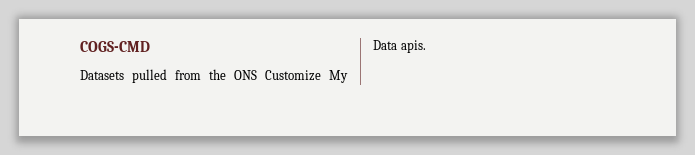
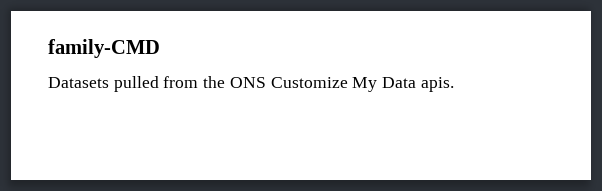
[80,41,150,52] COGS-CMD -> [48,39,160,58] family-CMD

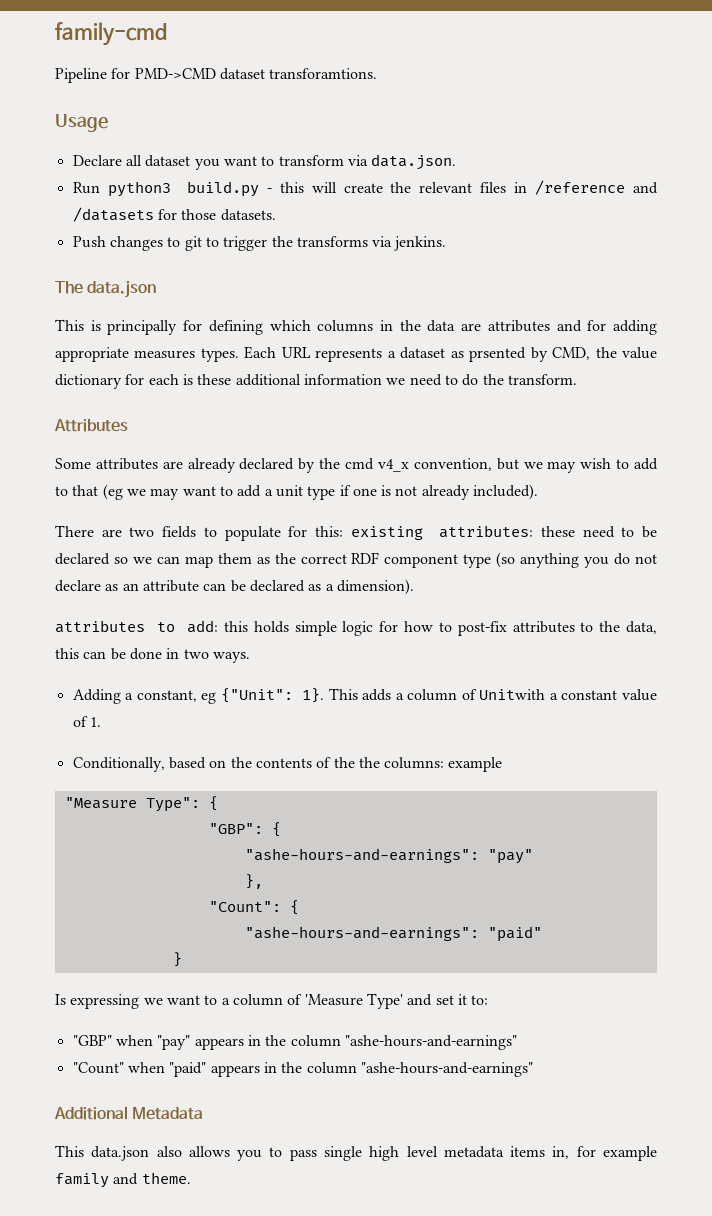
[48,39,160,58] [48,76,454,92] family-CMD // Datasets pulled from the ONS Customize My Data apis. -> [55,22,167,46] [55,68,378,83] [55,114,108,132] [72,154,457,170] [72,180,659,197] [72,207,276,222] [72,236,447,251] [55,280,157,298] [55,319,657,335] [55,346,657,362] [55,374,577,389] [54,419,128,432] [55,458,659,473] [55,484,539,500] [55,525,658,541] [55,552,657,568] [55,579,414,595] [55,620,658,636] [55,648,250,663] [72,688,657,704] [72,716,101,727] [72,757,503,772] [64,796,218,812] [208,822,281,837] [244,848,533,864] [244,874,263,889] [208,900,299,915] [244,926,542,942] [172,952,182,967] [55,993,489,1009] [72,1035,517,1050] [72,1062,533,1077] [54,1106,204,1120] [55,1145,657,1161] [55,1172,191,1188] family-cmd // Pipeline for PMD->CMD dataset transforamtions. // Usage // Declare all dataset you want to transform via data.json. // Run python3 build.py - this will create the relevant files in /reference and /datasets for those datasets. // Push changes to git to trigger the transforms via jenkins. // The data.json // This is principally for defining which columns in the data are attributes and for adding appropriate measures types. Each URL represents a dataset as prsented by CMD, the value dictionary for each is these additional information we need to do the transform. // Attributes // Some attributes are already declared by the cmd v4_x convention, but we may wish to add to that (eg we may want to add a unit type if one is not already included). // There are two fields to populate for this: existing attributes: these need to be declared so we can map them as the correct RDF component type (so anything you do not declare as an attribute can be declared as a dimension). // attributes to add: this holds simple logic for how to post-fix attributes to the data, this can be done in two ways. // Adding a constant, eg {"Unit": 1}. This adds a column of Unitwith a constant value of 1. // Conditionally, based on the contents of the the columns: example // "Measure Type": { // "GBP": { // "ashe-hours-and-earnings": "pay" // }, // "Count": { // "ashe-hours-and-earnings": "paid" // } // Is expressing we want to a column of 'Measure Type' and set it to: // "GBP" when "pay" appears in the column "ashe-hours-and-earnings" // "Count" when "paid" appears in the column "ashe-hours-and-earnings" // Additional Metadata // This data.json also allows you to pass single high level metadata items in, for example family and theme.

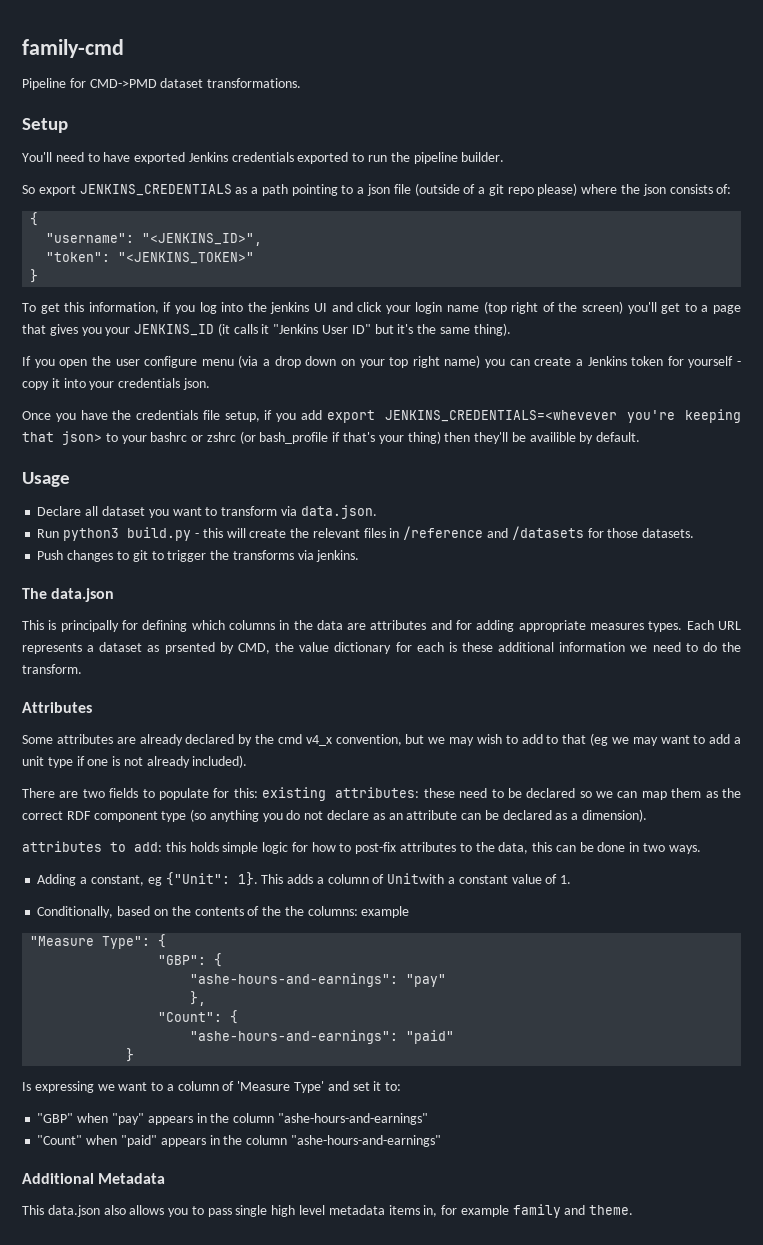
[134,68,378,80] PMD->CMD dataset transforamtions. -> [89,78,302,88] [22,118,68,133] [22,152,505,164] [22,183,732,196] [30,212,39,226] [46,233,263,246] [46,252,255,264] [30,269,39,283] [22,301,742,314] [22,323,511,336] [22,355,741,368] [22,378,210,390] [22,409,742,423] [22,431,641,445] CMD->PMD dataset transformations. // Setup // You'll need to have exported Jenkins credentials exported to run the pipeline builder. // So export JENKINS_CREDENTIALS as a path pointing to a json file (outside of a git repo please) where the json consists of: // { // "username": "<JENKINS_ID>", // "token": "<JENKINS_TOKEN>" // } // To get this information, if you log into the jenkins UI and click your login name (top right of the screen) you'll get to a page that gives you your JENKINS_ID (it calls it "Jenkins User ID" but it's the same thing). // If you open the user configure menu (via a drop down on your top right name) you can create a Jenkins token for yourself - copy it into your credentials json. // Once you have the credentials file setup, if you add export JENKINS_CREDENTIALS=<whevever you're keeping that json> to your bashrc or zshrc (or bash_profile if that's your thing) then they'll be availible by default.

